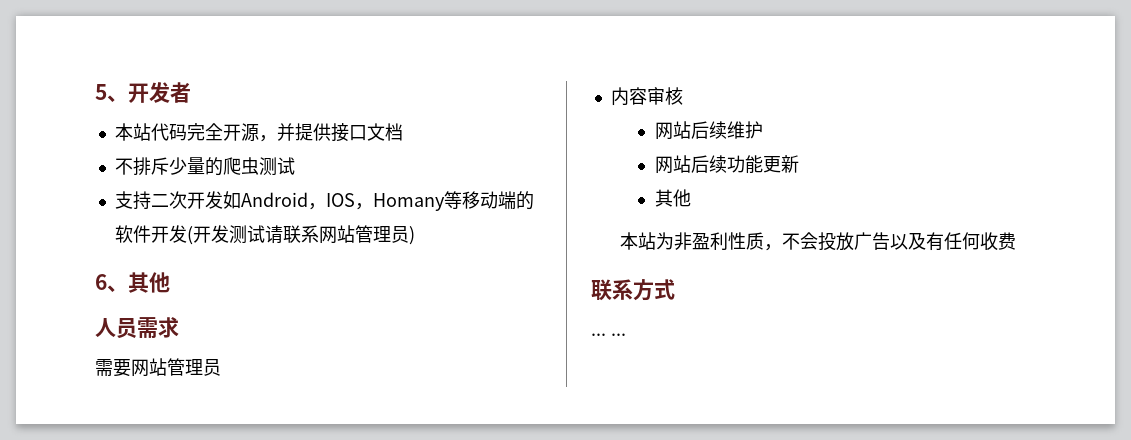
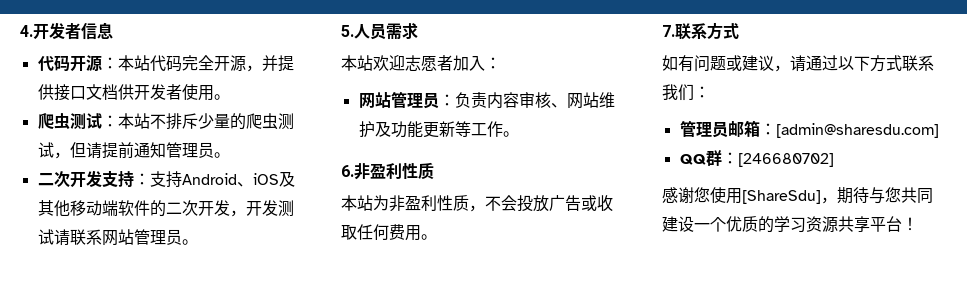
[95,82,191,103] 5、开发者 // -> [20,22,113,40] [37,55,118,72] 4.开发者信息 // 代码开源：
(403, 132) // -> [117,84,230,101] [37,113,150,130] 供开发者使用。 // 爬虫测试：本站
[114,191,534,211] [114,225,193,245] // 支持二次开发如Android，IOS，Homany等移动端的软件开发( -> [53,142,230,159] [37,170,295,188] [37,200,246,217] ，但请提前通知管理员。 // 二次开发支持：支持Android、iOS及其他移动端软件的二次开发，
[408,226,415,245] [95,272,170,293] ) // 6、其他 // -> [181,239,198,245] [341,25,354,37] 。 // 5.
[95,358,221,377] 需要网站管理员 // -> [341,55,501,71] [358,91,487,109] 本站欢迎志愿者加入： // 网站管理员：负责
[654,121,727,140] // 网站后续 -> [550,92,599,109] 、网站
[654,155,727,174] // 网站后续 -> [374,121,391,137] 及
[654,189,691,207] // 其他 -> [454,121,519,137] [341,162,434,180] 等工作。 // 6.非盈利性质
[890,232,999,251] 以及有任何收 -> [581,195,613,212] [341,224,389,240] 或收取任何
(1017, 241) // -> [405,225,437,241] [662,25,675,37] 用。 // 7.
[591,333,626,336] ... ... -> [662,55,934,72] [662,84,710,101] [679,120,939,138] [679,150,834,167] [662,187,933,204] [662,216,918,233] 如有问题或建议，请通过以下方式联系我们： // 管理员邮箱：[admin@sharesdu.com] // QQ群：[246680702] // 感谢您使用[ShareSdu]，期待与您共同建设一个优质的学习资源共享平台！

